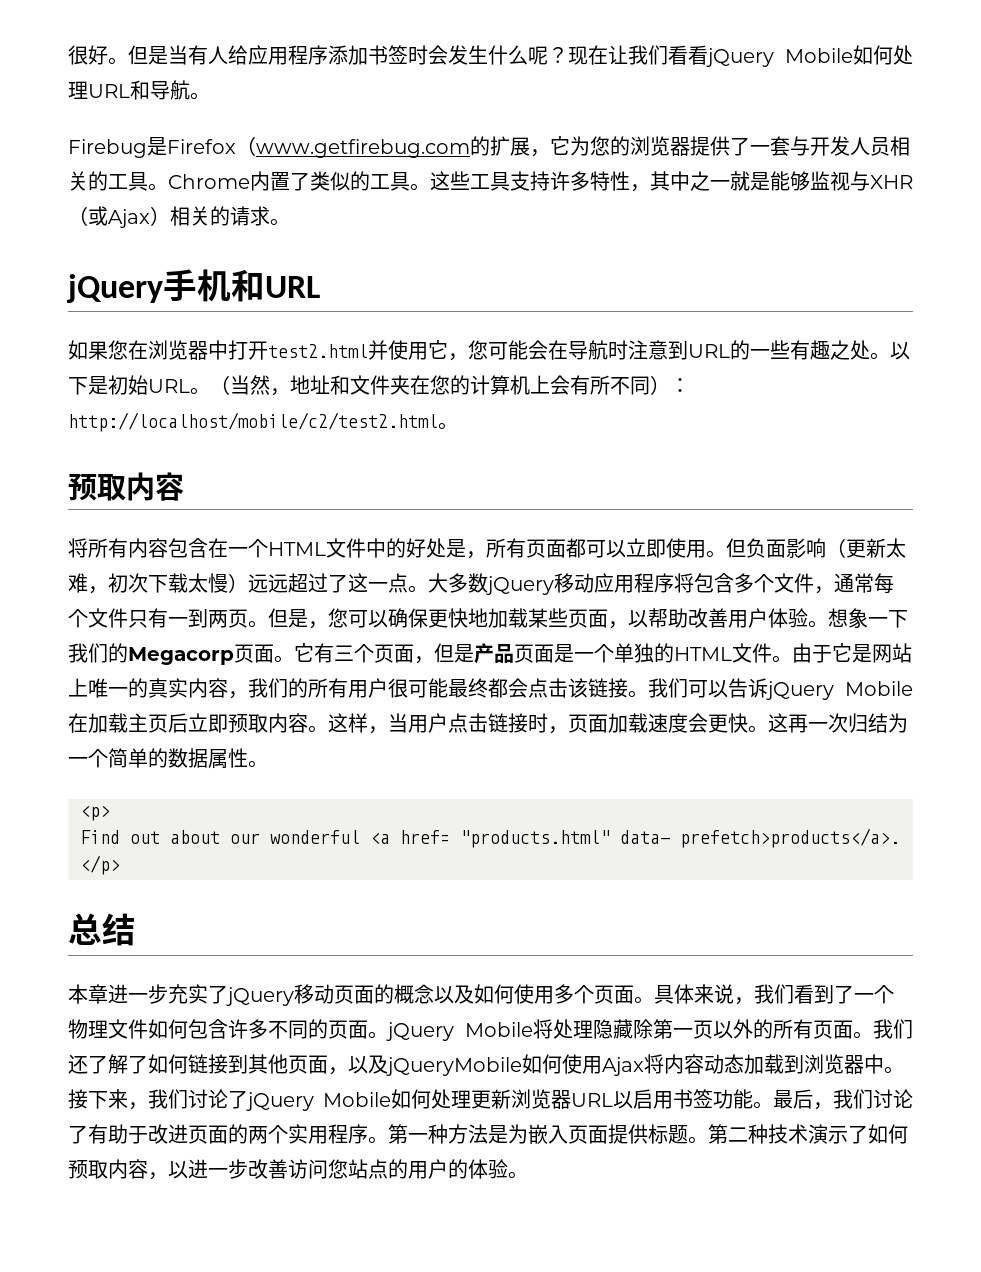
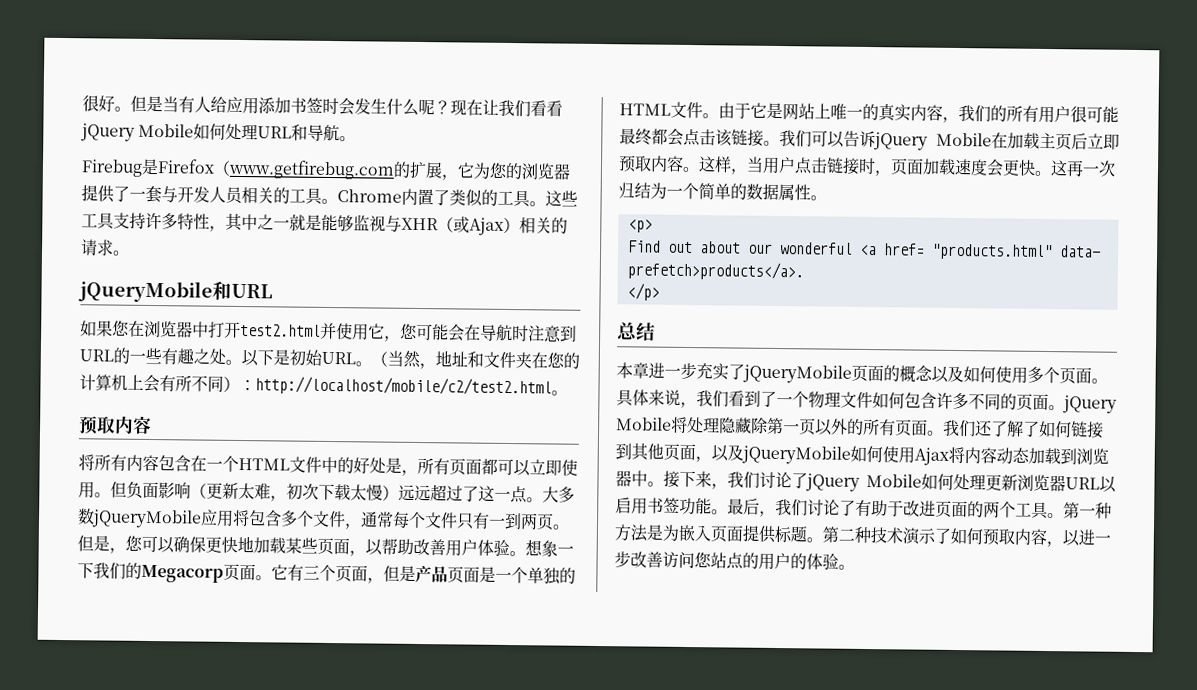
[288,45,328,65] 程序 -> (259, 106) none
[66,269,231,303] jQuery手机 -> [78,280,213,303] jQueryMobile
[486,573,674,595] jQuery移动应用程序 -> [91,509,234,529] jQueryMobile应用
[226,984,334,1006] jQuery移动 -> [742,364,852,384] jQueryMobile
[288,1124,368,1144] 实用程序 -> [1015,501,1049,520] 工具

